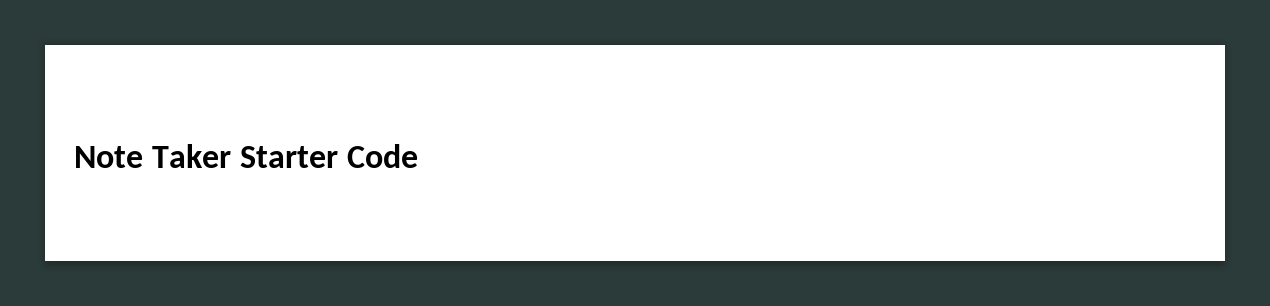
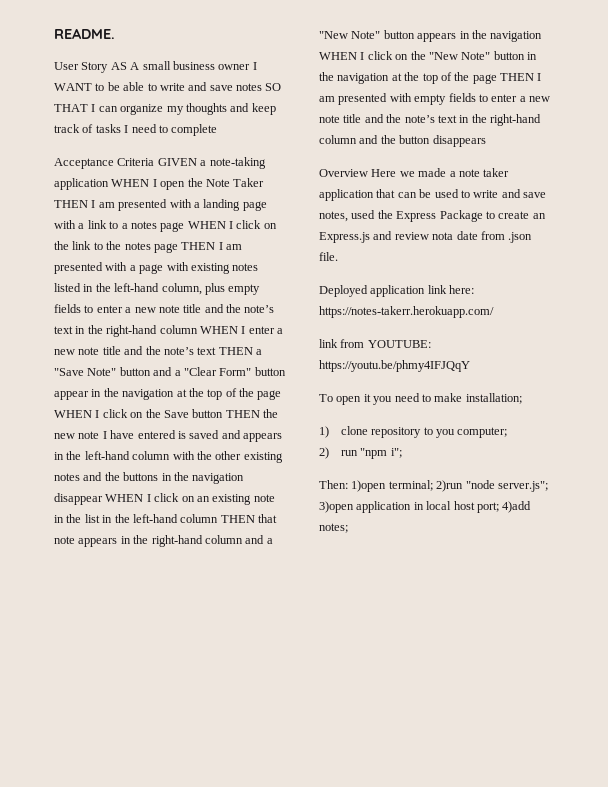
[74,144,419,168] Note Taker Starter Code -> [54,28,115,39] [54,61,257,73] [54,82,282,91] [54,103,276,115] [54,124,218,136] [54,157,266,169] [54,178,265,190] [54,199,267,211] [54,220,277,232] [54,241,242,253] [54,262,259,274] [54,283,261,295] [54,304,275,313] [54,325,283,337] [54,346,262,355] [54,367,286,376] [54,388,282,400] [54,409,278,418] [54,430,282,442] [54,451,283,463] [54,472,245,484] [54,493,275,505] [54,514,277,523] [54,535,273,547] [319,30,543,42] [319,51,537,60] [319,72,542,84] [319,93,550,105] [319,114,541,126] [319,135,486,147] [319,168,510,177] [319,189,546,201] [319,210,546,222] [319,231,533,243] [319,252,338,261] [319,285,475,297] [319,306,494,318] [319,339,431,348] [319,360,470,372] [319,393,522,405] [319,426,508,438] [319,447,402,459] [319,480,548,492] [319,501,532,513] [319,523,348,533] README. // User Story AS A small business owner I WANT to be able to write and save notes SO THAT I can organize my thoughts and keep track of tasks I need to complete // Acceptance Criteria GIVEN a note-taking application WHEN I open the Note Taker THEN I am presented with a landing page with a link to a notes page WHEN I click on the link to the notes page THEN I am presented with a page with existing notes listed in the left-hand column, plus empty fields to enter a new note title and the note’s text in the right-hand column WHEN I enter a new note title and the note’s text THEN a "Save Note" button and a "Clear Form" button appear in the navigation at the top of the page WHEN I click on the Save button THEN the new note I have entered is saved and appears in the left-hand column with the other existing notes and the buttons in the navigation disappear WHEN I click on an existing note in the list in the left-hand column THEN that note appears in the right-hand column and a "New Note" button appears in the navigation WHEN I click on the "New Note" button in the navigation at the top of the page THEN I am presented with empty fields to enter a new note title and the note’s text in the right-hand column and the button disappears // Overview Here we made a note taker application that can be used to write and save notes, used the Express Package to create an Express.js and review nota date from .json file. // Deployed application link here: https://notes-takerr.herokuapp.com/ // link from YOUTUBE: https://youtu.be/phmy4IFJQqY // To open it you need to make installation; // 1) clone repository to you computer; // 2) run "npm i"; // Then: 1)open terminal; 2)run "node server.js"; 3)open application in local host port; 4)add notes;

